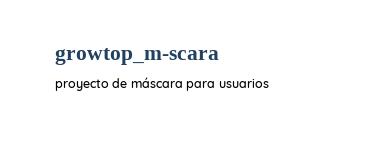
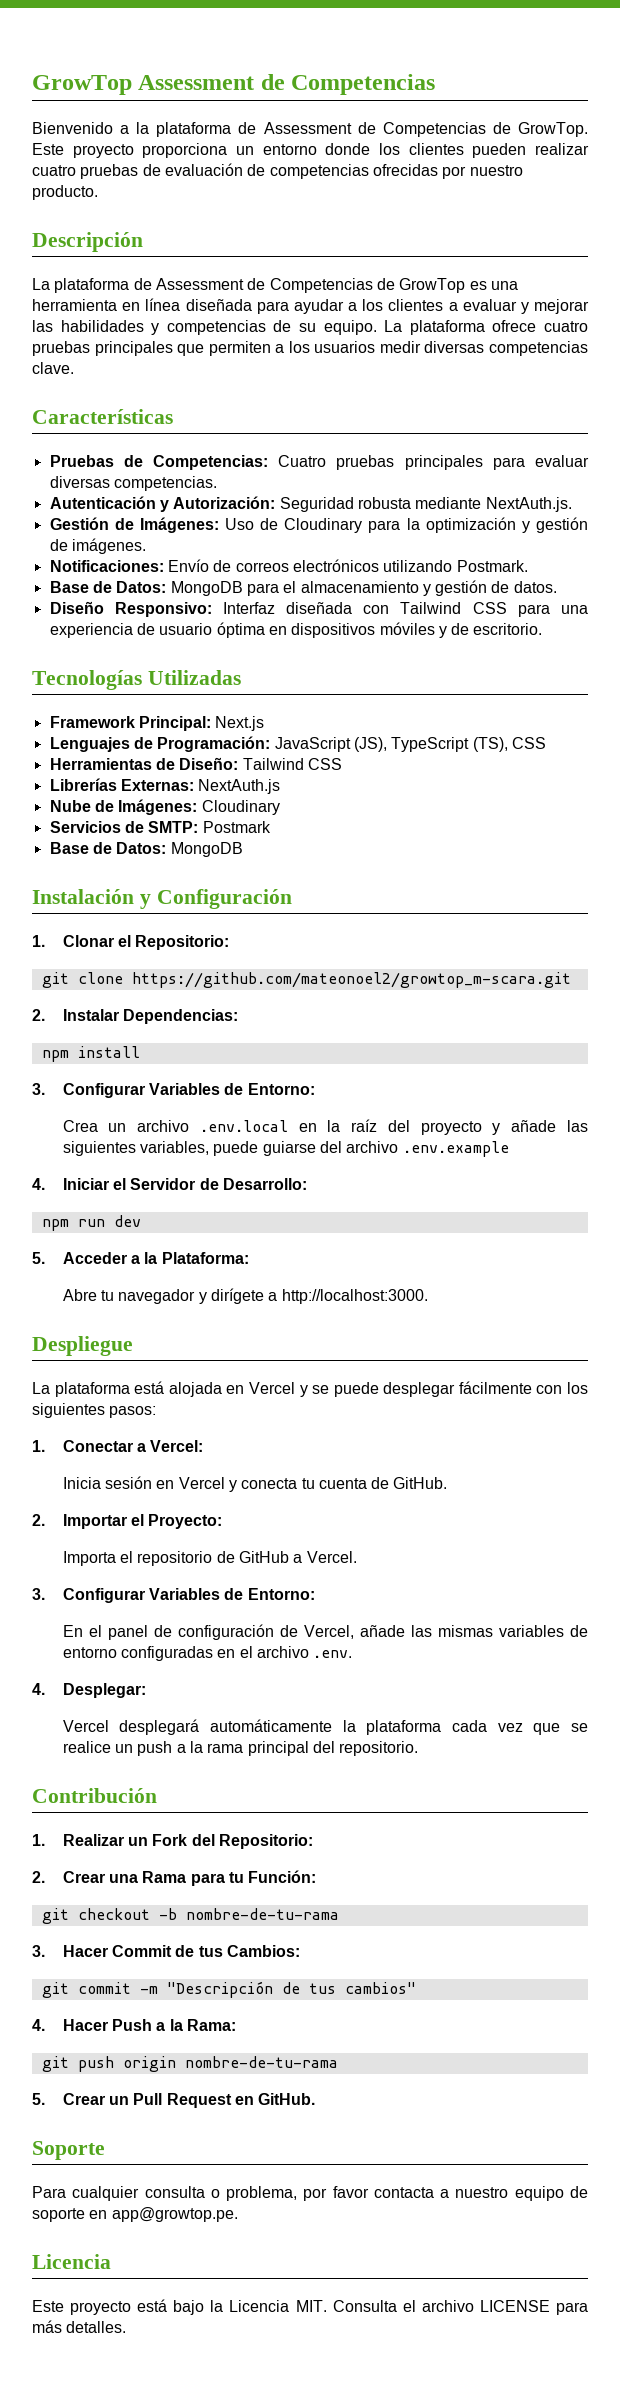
[55,48,219,65] [55,77,269,91] growtop_m-scara // proyecto de máscara para usuarios -> [32,74,436,95] [32,122,588,137] [32,143,589,158] [32,163,523,179] [32,185,98,200] [32,232,143,252] [32,278,518,293] [32,298,590,314] [32,320,589,335] [32,341,588,356] [32,362,74,374] [32,409,173,424] [49,455,589,470] [49,476,217,491] [49,496,572,512] [49,517,588,533] [49,538,146,554] [49,559,528,572] [49,580,557,596] [49,601,588,617] [49,622,543,638] [32,670,241,690] [49,716,265,731] [49,736,546,752] [49,757,342,770] [49,778,281,794] [49,799,280,815] [49,821,271,833] [49,842,243,857] [32,889,292,909] [32,935,230,950] [41,972,571,988] [32,1009,238,1024] [41,1046,140,1062] [32,1083,315,1098] [62,1119,588,1135] [62,1141,509,1157] [32,1178,307,1190] [41,1215,141,1231] [32,1252,249,1264] [62,1288,428,1304] [32,1336,133,1356] [32,1381,588,1397] [32,1403,157,1418] [32,1440,204,1452] [62,1476,448,1492] [32,1514,223,1529] [62,1551,357,1566] [32,1588,315,1603] [62,1624,589,1640] [62,1646,353,1661] [32,1683,146,1698] [62,1719,588,1735] [62,1741,419,1756] [32,1788,157,1803] [32,1834,313,1849] [32,1870,317,1886] [41,1908,339,1924] [32,1945,300,1957] [41,1981,416,1998] [32,2019,236,2031] [41,2056,338,2072] [32,2093,316,2108] [32,2141,105,2160] [32,2186,588,2201] [32,2207,238,2222] [32,2254,111,2269] [32,2299,588,2315] [32,2320,127,2333] GrowTop Assessment de Competencias // Bienvenido a la plataforma de Assessment de Competencias de GrowTop. Este proyecto proporciona un entorno donde los clientes pueden realizar cuatro pruebas de evaluación de competencias ofrecidas por nuestro producto. // Descripción // La plataforma de Assessment de Competencias de GrowTop es una herramienta en línea diseñada para ayudar a los clientes a evaluar y mejorar las habilidades y competencias de su equipo. La plataforma ofrece cuatro pruebas principales que permiten a los usuarios medir diversas competencias clave. // Características // Pruebas de Competencias: Cuatro pruebas principales para evaluar diversas competencias. // Autenticación y Autorización: Seguridad robusta mediante NextAuth.js. // Gestión de Imágenes: Uso de Cloudinary para la optimización y gestión de imágenes. // Notificaciones: Envío de correos electrónicos utilizando Postmark. // Base de Datos: MongoDB para el almacenamiento y gestión de datos. // Diseño Responsivo: Interfaz diseñada con Tailwind CSS para una experiencia de usuario óptima en dispositivos móviles y de escritorio. // Tecnologías Utilizadas // Framework Principal: Next.js // Lenguajes de Programación: JavaScript (JS), TypeScript (TS), CSS // Herramientas de Diseño: Tailwind CSS // Librerías Externas: NextAuth.js // Nube de Imágenes: Cloudinary // Servicios de SMTP: Postmark // Base de Datos: MongoDB // Instalación y Configuración // 1. Clonar el Repositorio: // git clone https://github.com/mateonoel2/growtop_m-scara.git // 2. Instalar Dependencias: // npm install // 3. Configurar Variables de Entorno: // Crea un archivo .env.local en la raíz del proyecto y añade las siguientes variables, puede guiarse del archivo .env.example // 4. Iniciar el Servidor de Desarrollo: // npm run dev // 5. Acceder a la Plataforma: // Abre tu navegador y dirígete a http://localhost:3000. // Despliegue // La plataforma está alojada en Vercel y se puede desplegar fácilmente con los siguientes pasos: // 1. Conectar a Vercel: // Inicia sesión en Vercel y conecta tu cuenta de GitHub. // 2. Importar el Proyecto: // Importa el repositorio de GitHub a Vercel. // 3. Configurar Variables de Entorno: // En el panel de configuración de Vercel, añade las mismas variables de entorno configuradas en el archivo .env. // 4. Desplegar: // Vercel desplegará automáticamente la plataforma cada vez que se realice un push a la rama principal del repositorio. // Contribución // 1. Realizar un Fork del Repositorio: // 2. Crear una Rama para tu Función: // git checkout -b nombre-de-tu-rama // 3. Hacer Commit de tus Cambios: // git commit -m "Descripción de tus cambios" // 4. Hacer Push a la Rama: // git push origin nombre-de-tu-rama // 5. Crear un Pull Request en GitHub. // Soporte // Para cualquier consulta o problema, por favor contacta a nuestro equipo de soporte en app@growtop.pe. // Licencia // Este proyecto está bajo la Licencia MIT. Consulta el archivo LICENSE para más detalles.

